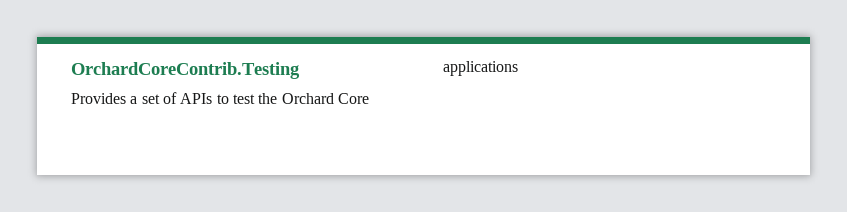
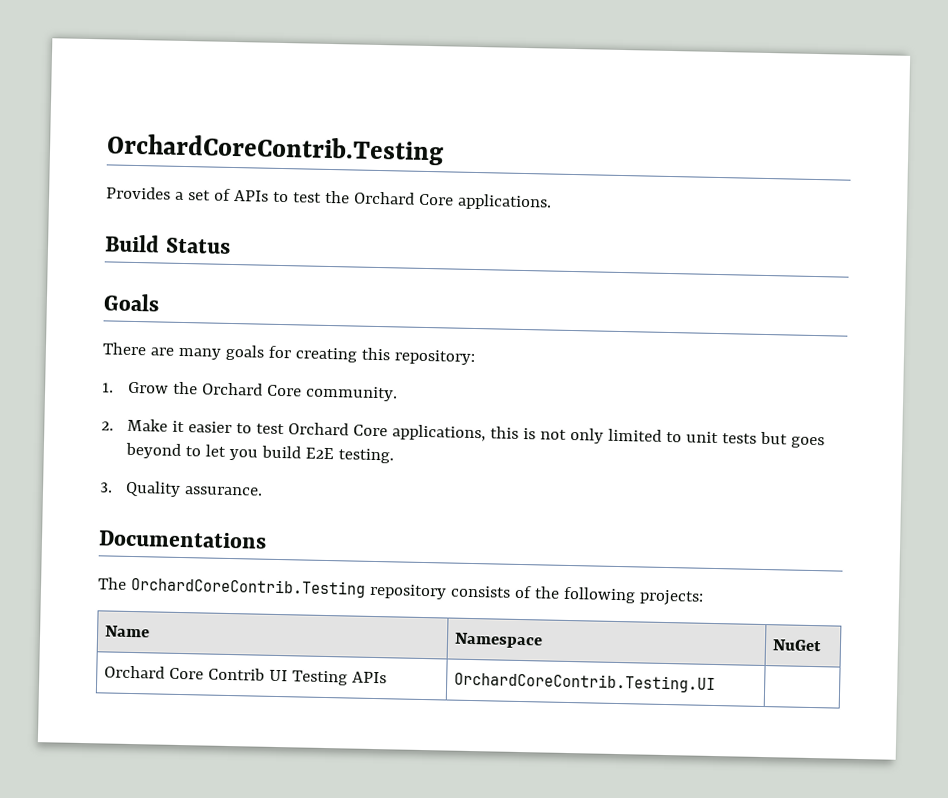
[443,61,518,76] applications -> [456,193,552,211] [104,234,231,254] [103,293,160,312] [102,342,475,366] [102,381,398,402] [101,418,825,449] [124,442,394,464] [99,480,263,497] [98,530,267,549] [98,576,704,606] [105,625,151,638] [454,632,544,649] [772,639,823,652] [104,665,388,686] [454,671,717,694] applications. // Build Status // Goals // There are many goals for creating this repository: // 1. Grow the Orchard Core community. // 2. Make it easier to test Orchard Core applications, this is not only limited to unit tests but goes beyond to let you build E2E testing. // 3. Quality assurance. // Documentations // The OrchardCoreContrib.Testing repository consists of the following projects: // Name | Namespace | NuGet // Orchard Core Contrib UI Testing APIs | OrchardCoreContrib.Testing.UI |

